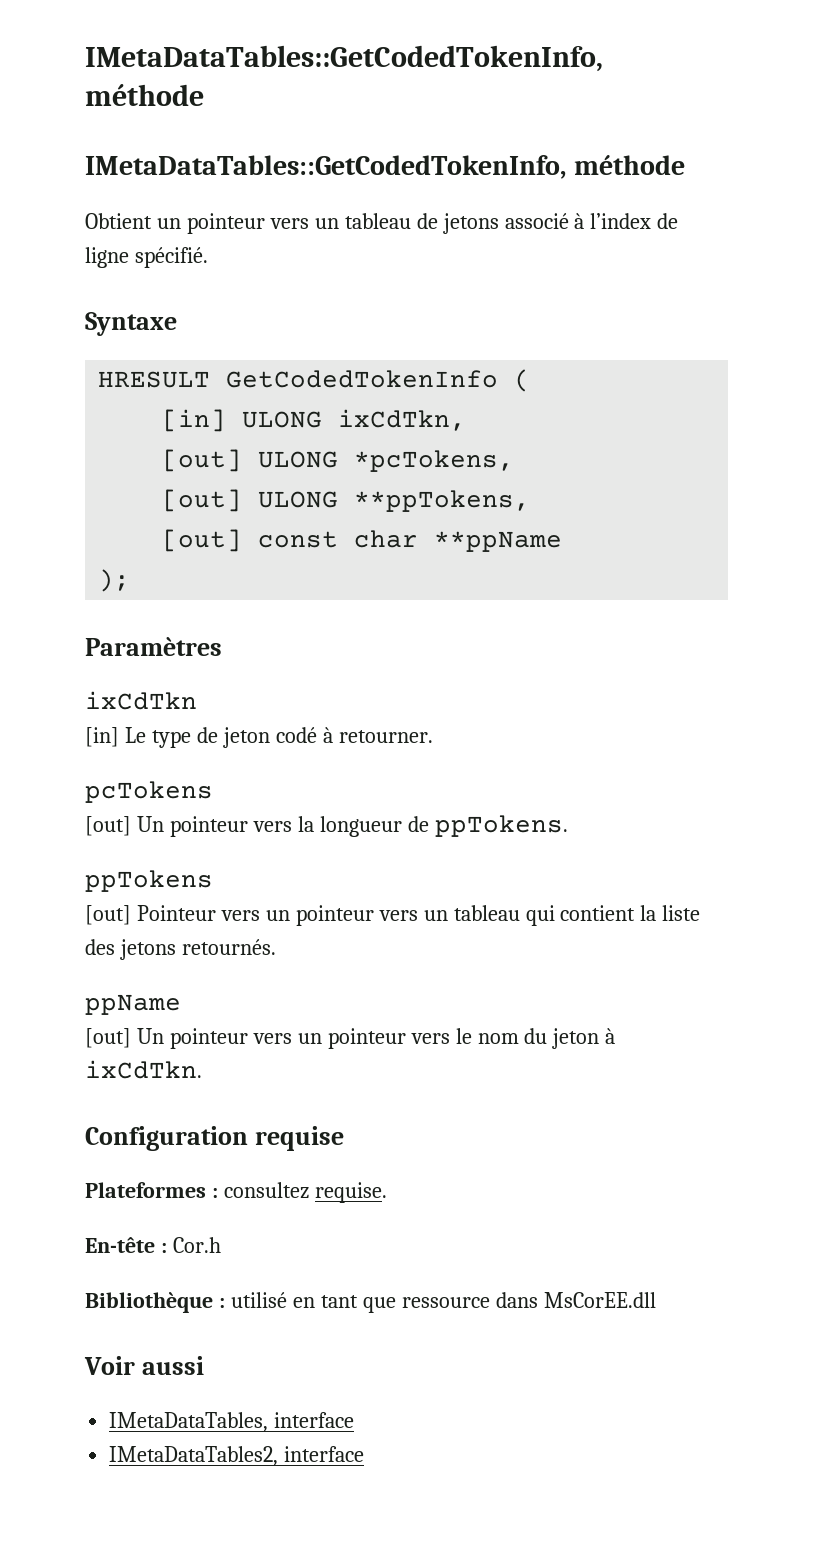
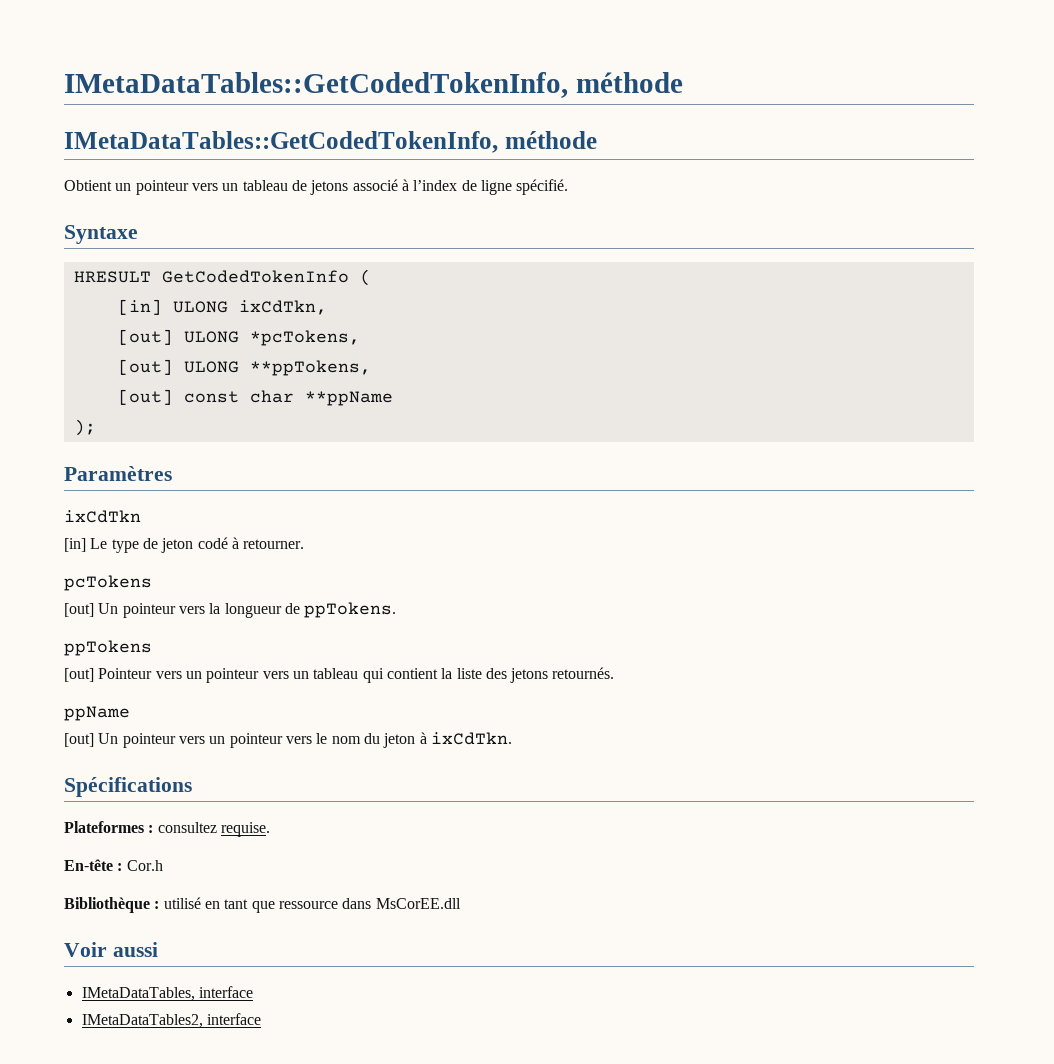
[85,1126,344,1151] Configuration requise -> [64,777,192,797] Spécifications

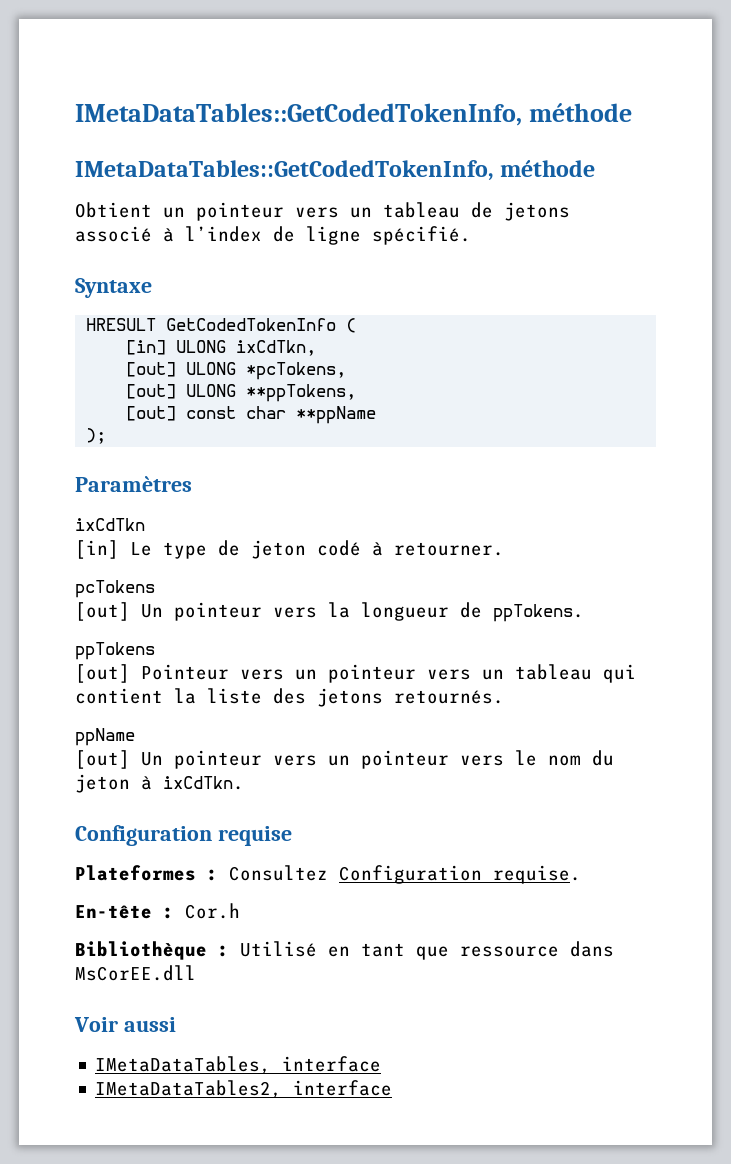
[64,777,192,797] Spécifications -> [75,825,292,846] Configuration requise
[157,822,217,833] consultez -> [229,865,482,884] Consultez Configuration
[163,897,201,909] utilisé -> [240,941,317,957] Utilisé

